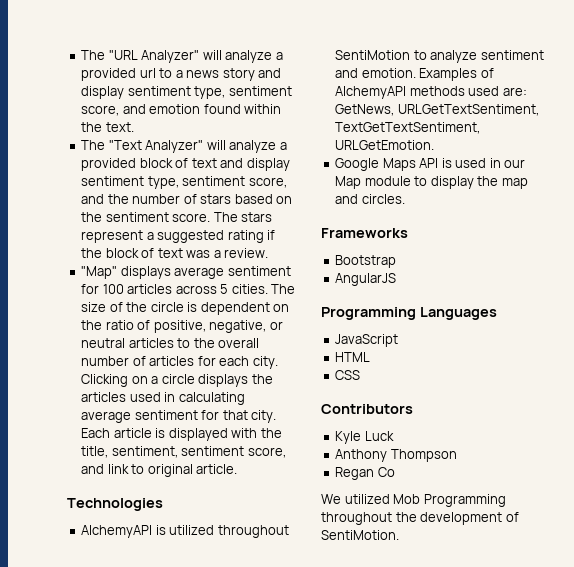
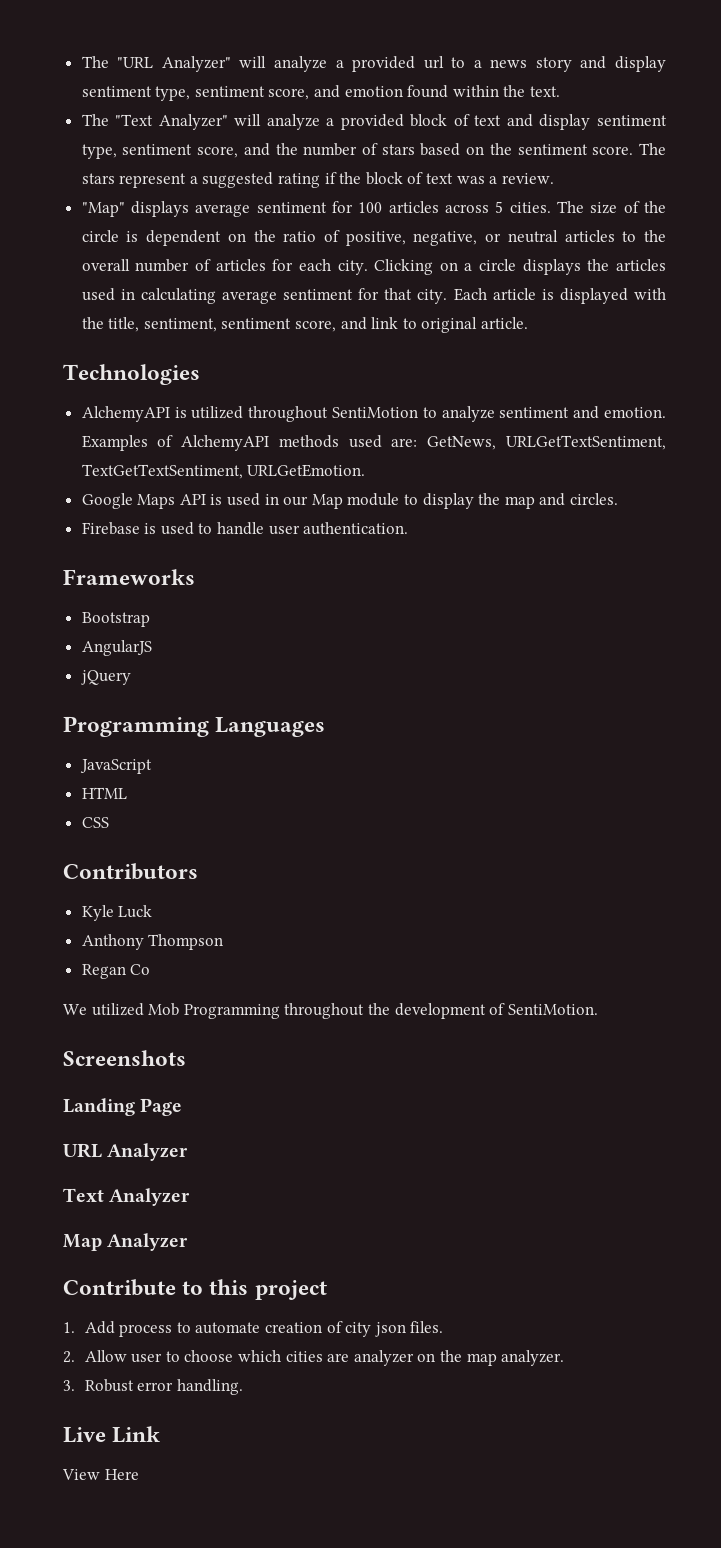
(405, 199) none -> [81,522,409,535] // Firebase is used to handle user authentication.
(397, 279) none -> [80,670,131,685] // jQuery
(399, 535) none -> [63,1050,186,1066] [63,1098,183,1116] [63,1143,189,1161] [63,1188,191,1206] [63,1233,189,1251] [63,1279,327,1300] [63,1321,444,1337] [63,1350,565,1366] [63,1379,243,1395] [63,1426,161,1443] [62,1469,139,1480] // Screenshots // Landing Page // URL Analyzer // Text Analyzer // Map Analyzer // Contribute to this project // 1. Add process to automate creation of city json files. // 2. Allow user to choose which cities are analyzer on the map analyzer. // 3. Robust error handling. // Live Link // View Here

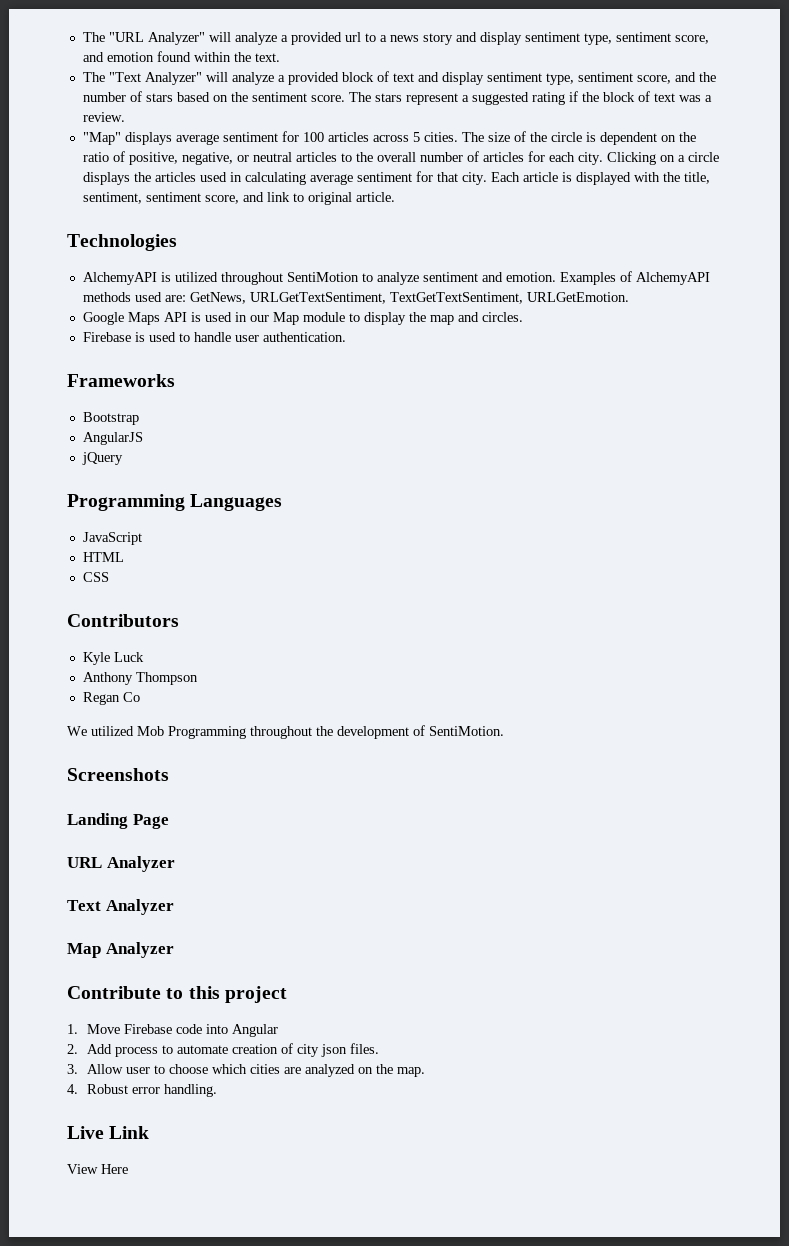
(75, 1327) none -> [87,1024,279,1037] [67,1044,78,1054] Move Firebase code into Angular // 2.
[63,1351,75,1363] 2. -> [67,1064,78,1074] 3.
[353,1350,565,1366] [63,1380,75,1391] analyzer on the map analyzer. // 3. -> [305,1064,426,1077] [67,1084,78,1094] analyzed on the map. // 4.

